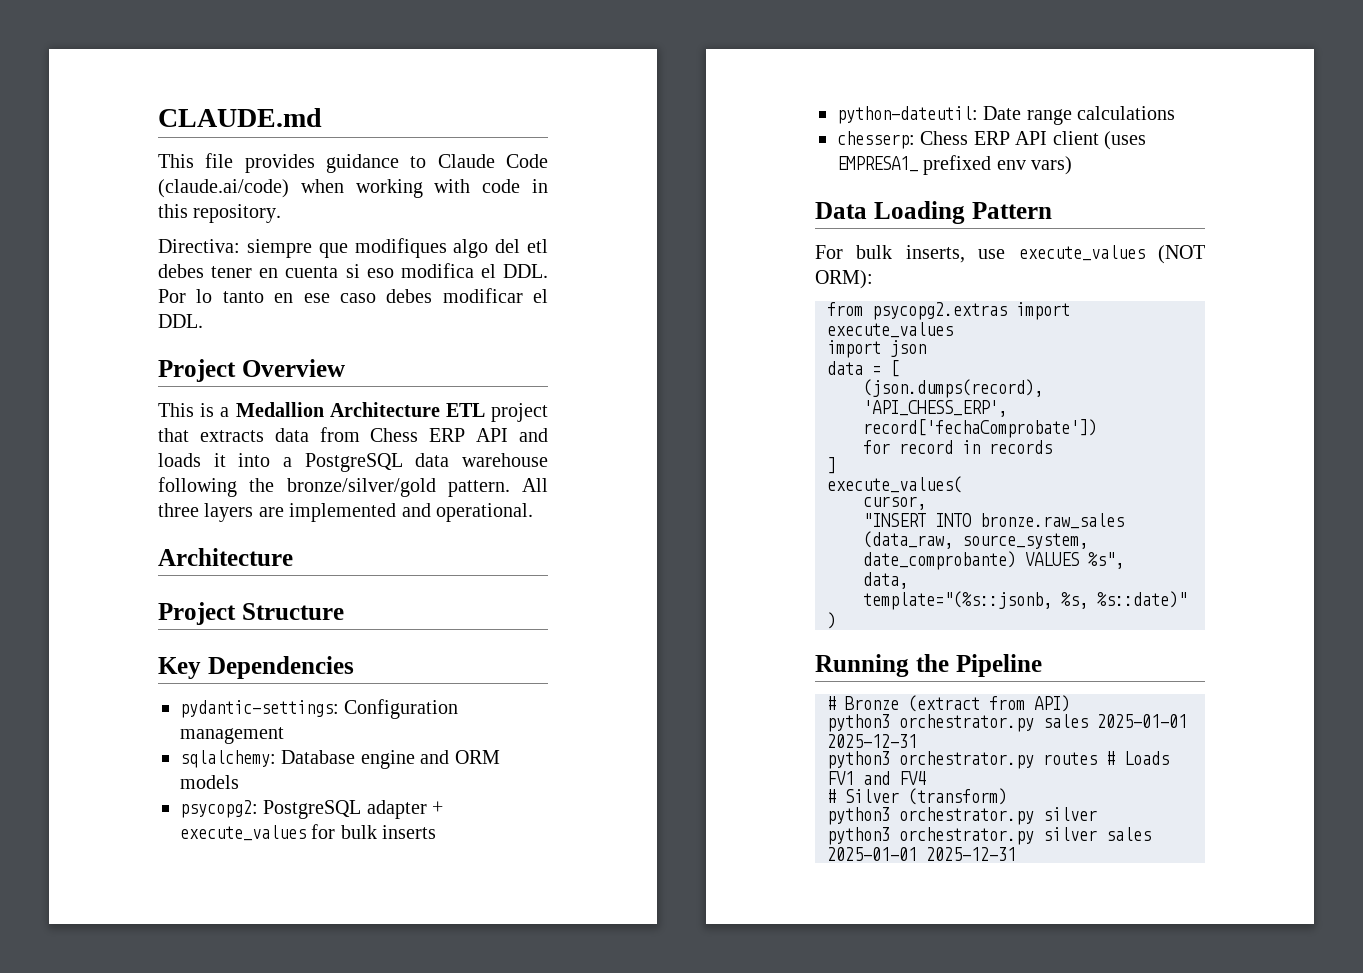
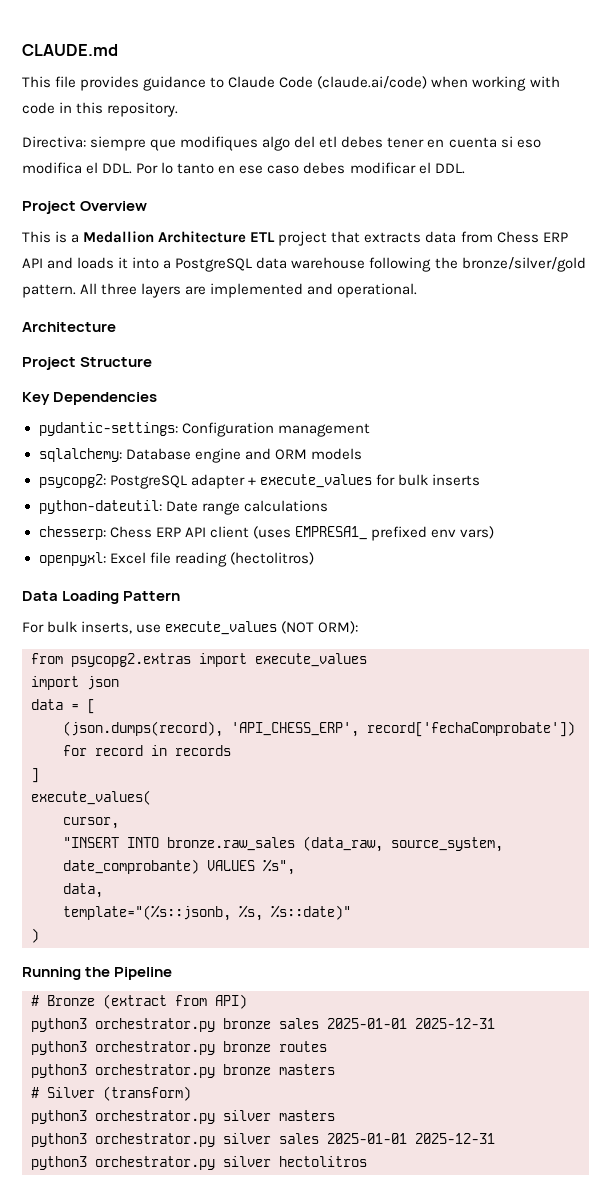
(1073, 165) none -> [38,552,314,567] // openpyxl: Excel file reading (hectolitros)
[1043,714,1187,728] [827,734,917,748] [827,751,1034,769] sales 2025-01-01 2025-12-31 // python3 orchestrator.py -> [223,1018,495,1029] [31,1041,271,1055] bronze sales 2025-01-01 2025-12-31 // python3 orchestrator.py bronze
[1106,751,1169,765] [827,771,926,785] # Loads FV1 and FV4 -> [31,1064,335,1078] // python3 orchestrator.py bronze masters
(1097, 814) none -> [279,1110,335,1121] masters
(1016, 854) none -> [31,1156,367,1170] // python3 orchestrator.py silver hectolitros

